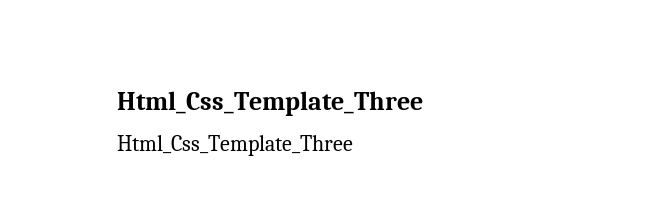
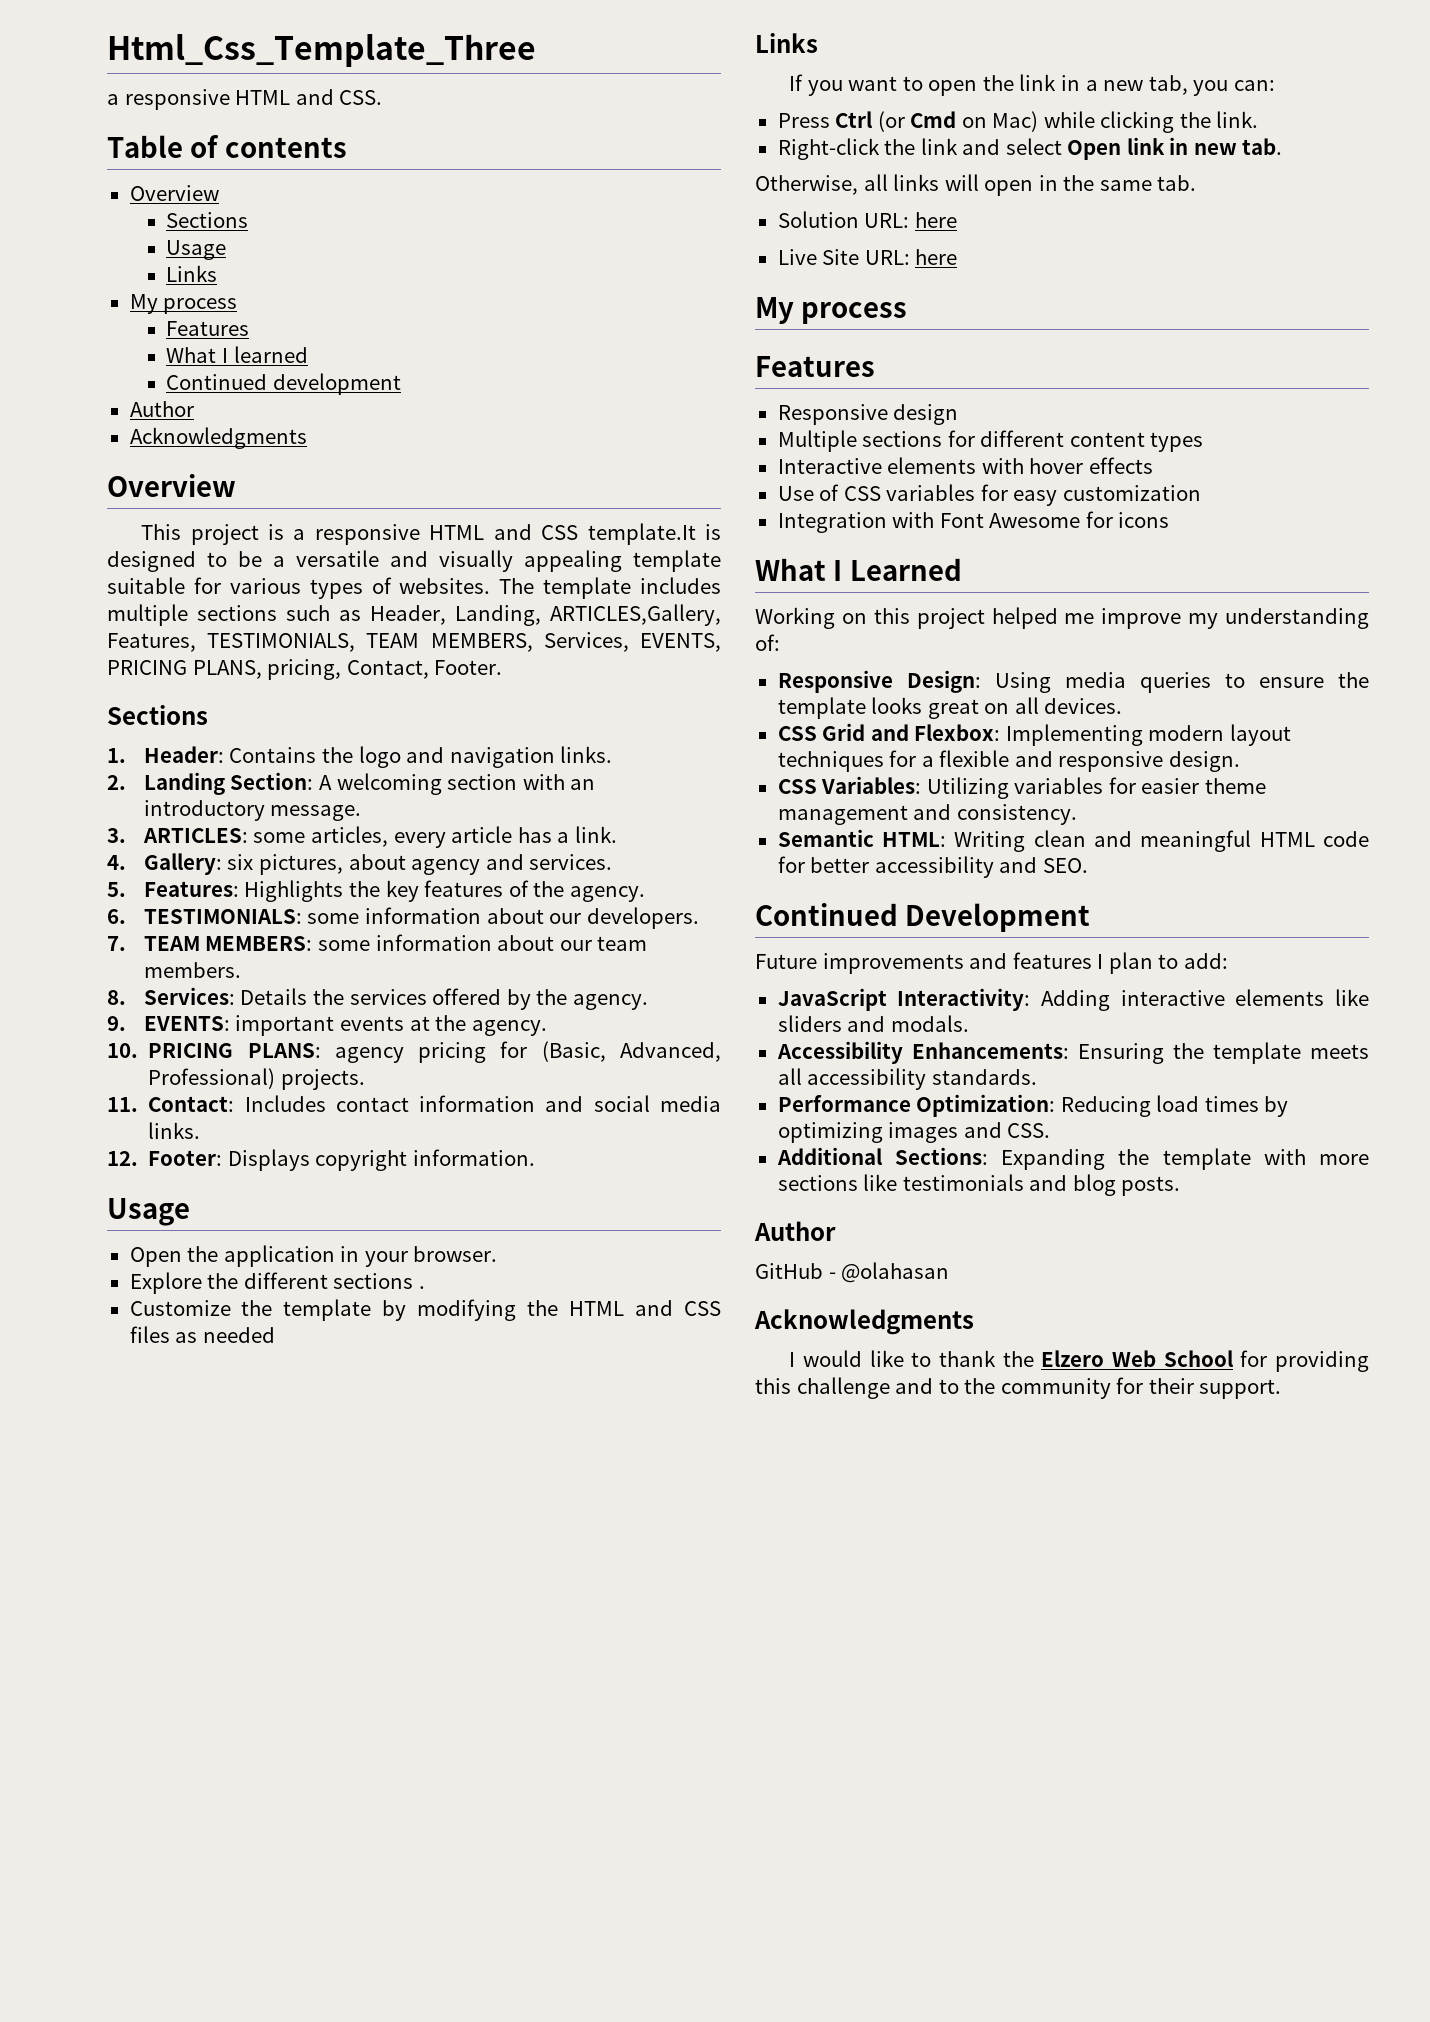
[117,135,353,156] Html_Css_Template_Three -> [107,89,383,110] [107,135,347,158] [129,185,219,201] [166,212,249,228] [166,240,227,260] [166,265,218,282] [129,294,238,314] [166,321,250,336] [166,346,308,363] [166,373,401,395] [129,401,194,417] [129,427,307,449] [107,474,236,497] [141,523,721,545] [107,550,721,572] [107,577,721,599] [107,604,721,626] [107,632,721,652] [107,659,503,680] [107,705,208,725] [107,746,613,768] [107,772,596,795] [143,800,362,821] [107,826,617,848] [107,853,613,875] [107,880,645,902] [107,907,699,929] [107,934,648,951] [143,962,241,978] [107,987,648,1010] [107,1015,547,1036] [107,1041,721,1063] [148,1068,365,1090] [107,1095,721,1112] [148,1122,201,1139] [107,1149,535,1171] [107,1198,190,1226] [129,1245,498,1267] [129,1272,425,1294] [129,1299,722,1321] [129,1326,275,1343] [755,33,818,53] [789,74,1275,96] [777,111,1259,133] [777,137,1283,160] [755,174,1197,196] [777,211,957,228] [777,249,958,265] [755,297,908,324] [755,356,875,377] [777,404,959,425] [777,430,1204,452] [777,457,1153,474] [777,484,1201,506] [777,511,1170,533] [755,558,962,581] [755,607,1369,629] [755,634,780,651] [777,670,1369,693] [777,697,1123,719] [777,723,1291,746] [777,750,1240,772] [777,776,1266,799] [777,804,1077,825] [777,829,1369,852] [777,856,1088,878] [755,903,1091,932] [755,952,1228,974] [777,988,1369,1011] [777,1015,969,1032] [776,1041,1369,1064] [777,1068,1037,1090] [777,1094,1289,1117] [777,1122,1051,1143] [776,1147,1369,1170] [777,1174,1181,1196] [754,1221,836,1241] [755,1262,950,1283] [754,1309,974,1335] [789,1350,1369,1372] [755,1377,1282,1399] a responsive HTML and CSS. // Table of contents // Overview // Sections // Usage // Links // My process // Features // What I learned // Continued development // Author // Acknowledgments // Overview // This project is a responsive HTML and CSS template.It is designed to be a versatile and visually appealing template suitable for various types of websites. The template includes multiple sections such as Header, Landing, ARTICLES,Gallery, Features, TESTIMONIALS, TEAM MEMBERS, Services, EVENTS, PRICING PLANS, pricing, Contact, Footer. // Sections // 1. Header: Contains the logo and navigation links. // 2. Landing Section: A welcoming section with an introductory message. // 3. ARTICLES: some articles, every article has a link. // 4. Gallery: six pictures, about agency and services. // 5. Features: Highlights the key features of the agency. // 6. TESTIMONIALS: some information about our developers. // 7. TEAM MEMBERS: some information about our team members. // 8. Services: Details the services offered by the agency. // 9. EVENTS: important events at the agency. // 10. PRICING PLANS: agency pricing for (Basic, Advanced, Professional) projects. // 11. Contact: Includes contact information and social media links. // 12. Footer: Displays copyright information. // Usage // Open the application in your browser. // Explore the different sections . // Customize the template by modifying the HTML and CSS files as needed // Links // If you want to open the link in a new tab, you can: // Press Ctrl (or Cmd on Mac) while clicking the link. // Right-click the link and select Open link in new tab. // Otherwise, all links will open in the same tab. // Solution URL: here // Live Site URL: here // My process // Features // Responsive design // Multiple sections for different content types // Interactive elements with hover effects // Use of CSS variables for easy customization // Integration with Font Awesome for icons // What I Learned // Working on this project helped me improve my understanding of: // Responsive Design: Using media queries to ensure the template looks great on all devices. // CSS Grid and Flexbox: Implementing modern layout techniques for a flexible and responsive design. // CSS Variables: Utilizing variables for easier theme management and consistency. // Semantic HTML: Writing clean and meaningful HTML code for better accessibility and SEO. // Continued Development // Future improvements and features I plan to add: // JavaScript Interactivity: Adding interactive elements like sliders and modals. // Accessibility Enhancements: Ensuring the template meets all accessibility standards. // Performance Optimization: Reducing load times by optimizing images and CSS. // Additional Sections: Expanding the template with more sections like testimonials and blog posts. // Author // GitHub - @olahasan // Acknowledgments // I would like to thank the Elzero Web School for providing this challenge and to the community for their support.

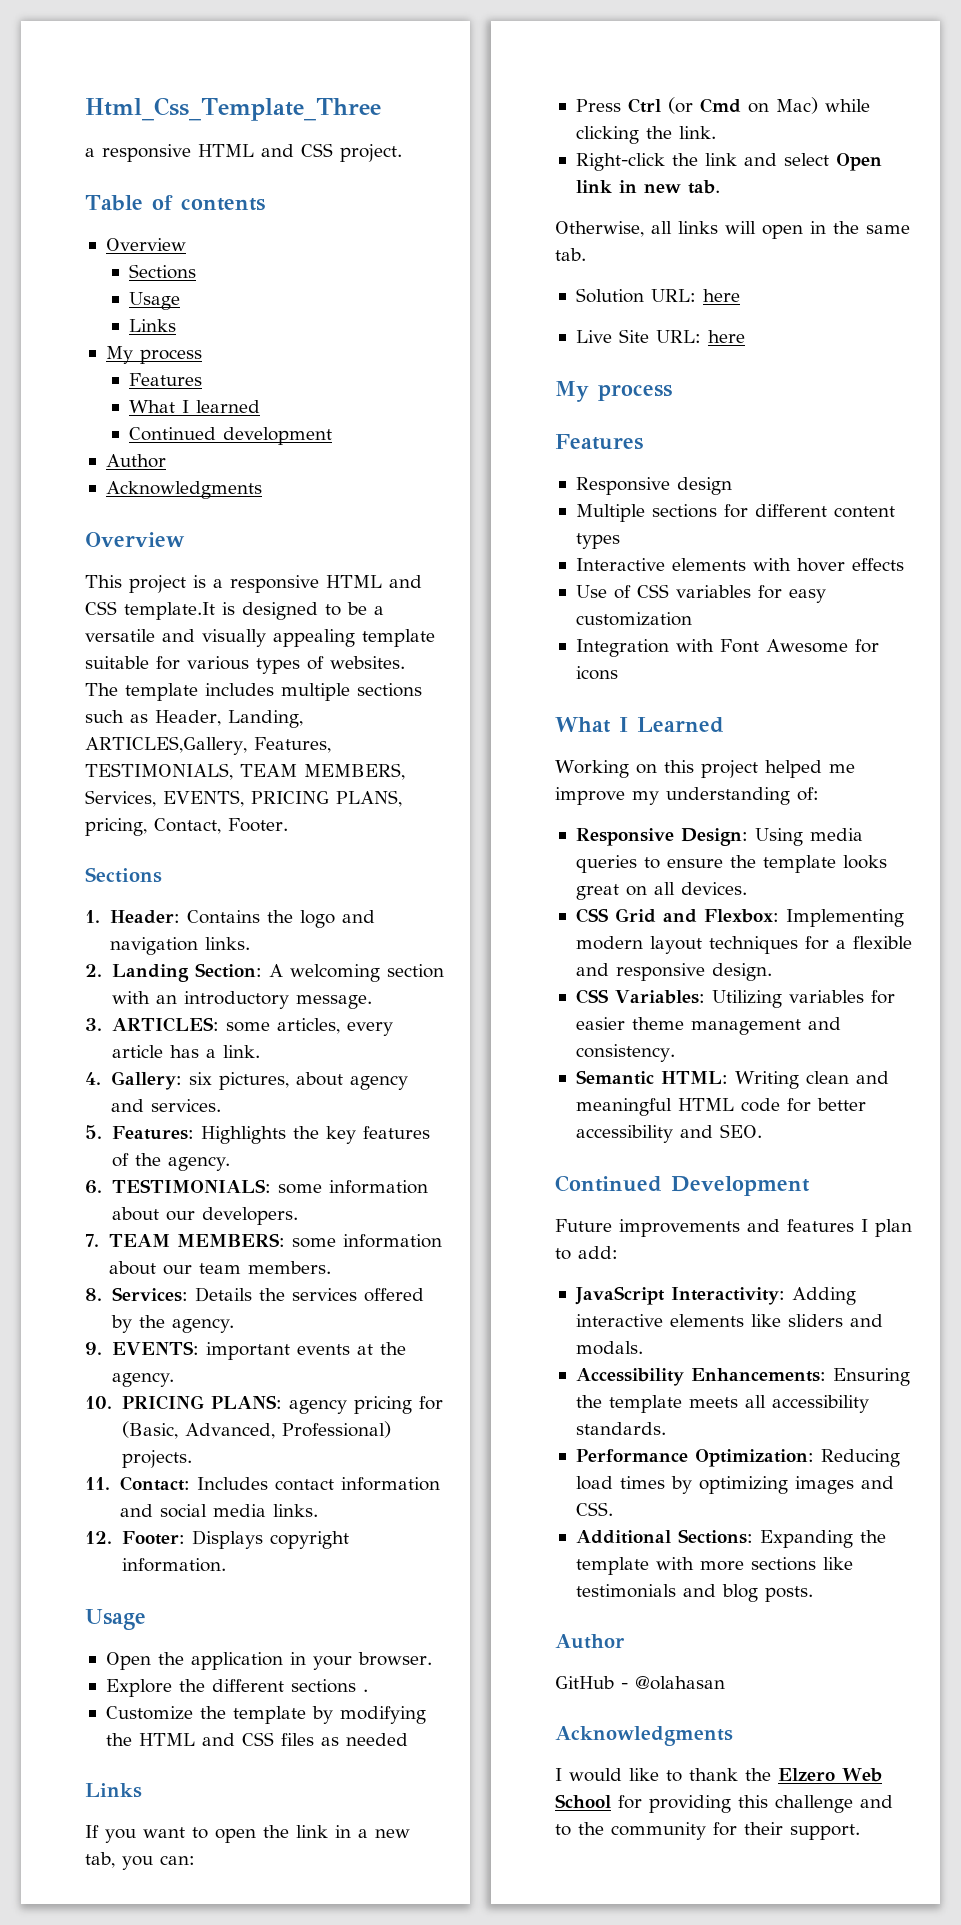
[339,90,383,105] CSS. -> [301,143,402,162] CSS project.

